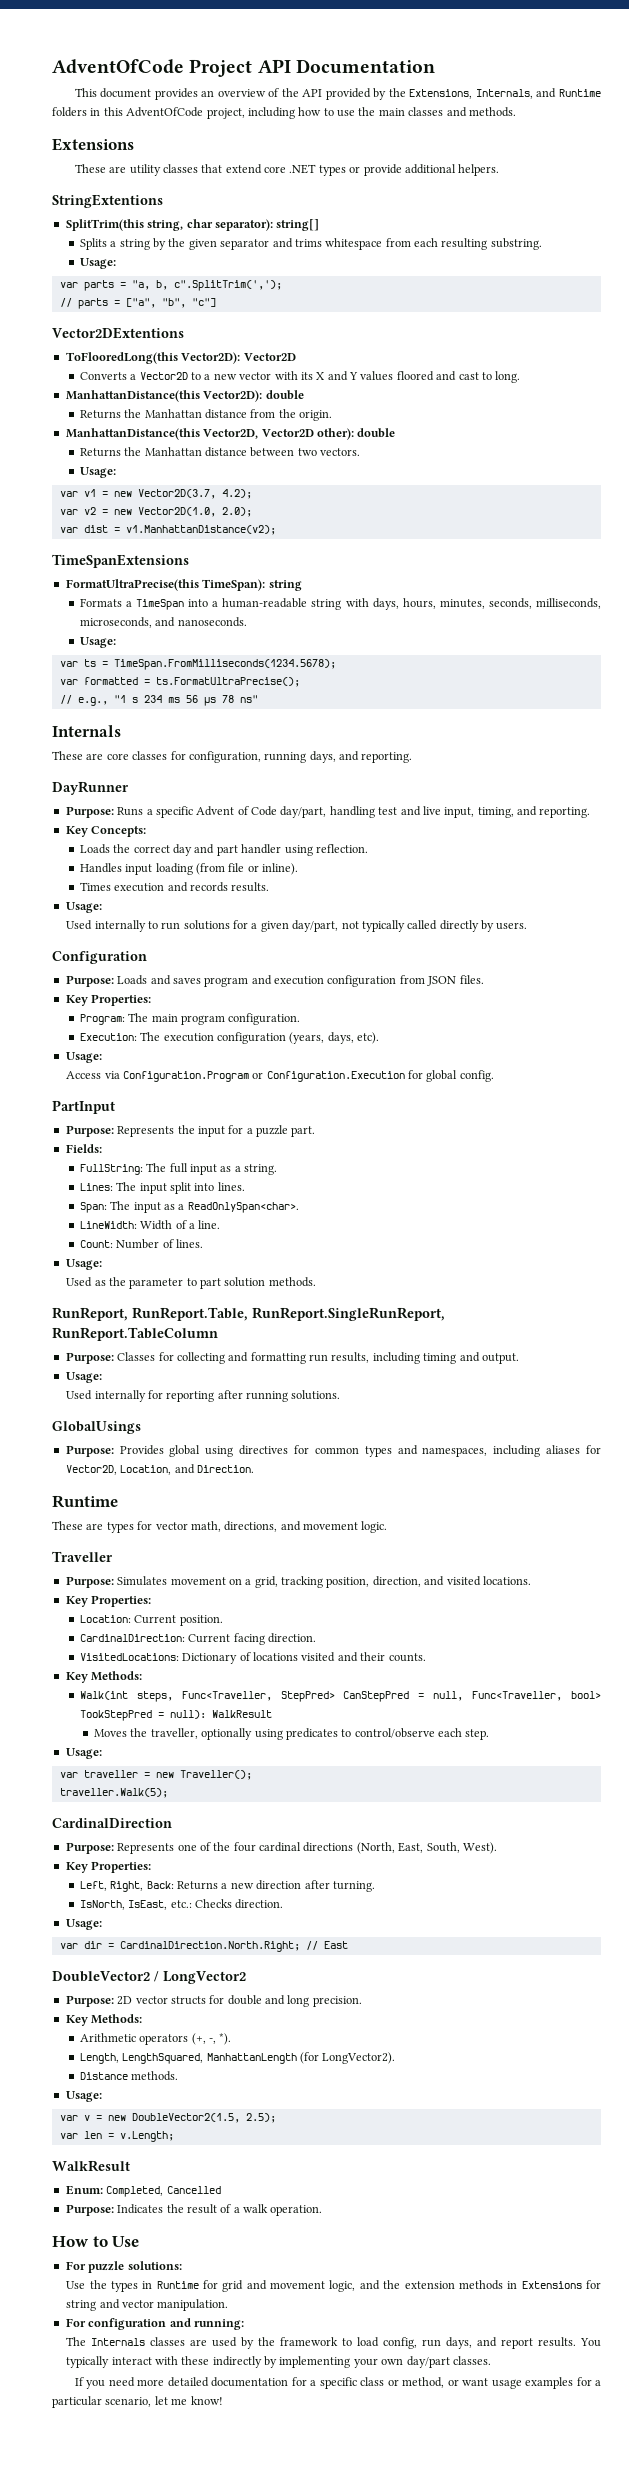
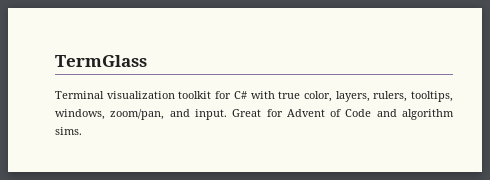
[52,59,435,77] [74,88,602,100] [52,107,516,119] [52,138,134,151] [74,164,500,176] [52,194,163,208] [65,219,320,231] [79,238,542,250] [79,258,116,269] [59,280,282,291] [59,298,216,309] [52,327,184,339] [65,352,296,364] [79,371,521,383] [65,390,304,402] [79,409,333,421] [65,428,396,440] [79,447,361,457] [79,467,116,478] [59,489,252,499] [59,507,252,517] [59,525,276,535] [52,554,189,568] [65,579,302,591] [79,598,602,610] [79,617,247,628] [79,637,116,648] [59,659,336,670] [59,677,300,687] [59,695,258,706] [52,725,121,737] [52,751,413,763] [52,781,129,795] [65,806,591,818] [65,826,147,837] [79,844,368,856] [79,863,299,875] [79,882,270,892] [65,902,102,913] [66,920,528,932] [52,951,147,964] [65,975,484,987] [65,994,152,1006] [79,1013,301,1025] [79,1032,380,1044] [65,1052,102,1063] [66,1070,494,1082] [52,1100,115,1114] [65,1125,316,1137] [65,1144,102,1153] [79,1163,278,1175] [79,1182,245,1194] [79,1201,299,1213] [79,1220,221,1230] [79,1239,204,1249] [65,1259,102,1270] [66,1277,316,1289] [52,1307,445,1321] [52,1327,218,1341] [65,1352,519,1364] [65,1372,102,1383] [66,1390,341,1402] [52,1421,141,1434] [65,1445,602,1457] [65,1464,254,1475] [52,1495,118,1508] [52,1521,388,1533] [52,1551,113,1562] [65,1576,531,1588] [65,1595,152,1607] [79,1615,223,1626] [79,1633,317,1645] [79,1652,426,1664] [65,1671,143,1683] [79,1691,601,1702] [79,1710,272,1721] [94,1728,490,1740] [65,1748,102,1759] [59,1770,252,1780] [59,1788,168,1798] [52,1818,172,1828] [65,1842,497,1854] [65,1861,152,1873] [79,1880,375,1892] [79,1899,284,1910] [65,1919,102,1930] [59,1941,348,1952] [52,1971,246,1984] [65,1995,362,2007] [65,2014,143,2026] [79,2033,232,2045] [79,2052,396,2064] [79,2071,179,2081] [65,2091,102,2102] [59,2113,276,2123] [59,2131,174,2142] [52,2160,130,2172] [65,2185,221,2197] [65,2204,323,2216] [52,2236,140,2247] [65,2261,182,2273] [66,2280,602,2292] [66,2299,229,2311] [65,2318,244,2330] [66,2337,602,2349] [66,2356,491,2368] [74,2377,601,2389] [52,2396,223,2408] AdventOfCode Project API Documentation // This document provides an overview of the API provided by the Extensions, Internals, and Runtime folders in this AdventOfCode project, including how to use the main classes and methods. // Extensions // These are utility classes that extend core .NET types or provide additional helpers. // StringExtentions // SplitTrim(this string, char separator): string[] // Splits a string by the given separator and trims whitespace from each resulting substring. // Usage: // var parts = "a, b, c".SplitTrim(','); // // parts = ["a", "b", "c"] // Vector2DExtentions // ToFlooredLong(this Vector2D): Vector2D // Converts a Vector2D to a new vector with its X and Y values floored and cast to long. // ManhattanDistance(this Vector2D): double // Returns the Manhattan distance from the origin. // ManhattanDistance(this Vector2D, Vector2D other): double // Returns the Manhattan distance between two vectors. // Usage: // var v1 = new Vector2D(3.7, 4.2); // var v2 = new Vector2D(1.0, 2.0); // var dist = v1.ManhattanDistance(v2); // TimeSpanExtensions // FormatUltraPrecise(this TimeSpan): string // Formats a TimeSpan into a human-readable string with days, hours, minutes, seconds, milliseconds, microseconds, and nanoseconds. // Usage: // var ts = TimeSpan.FromMilliseconds(1234.5678); // var formatted = ts.FormatUltraPrecise(); // // e.g., "1 s 234 ms 56 µs 78 ns" // Internals // These are core classes for configuration, running days, and reporting. // DayRunner // Purpose: Runs a specific Advent of Code day/part, handling test and live input, timing, and reporting. // Key Concepts: // Loads the correct day and part handler using reflection. // Handles input loading (from file or inline). // Times execution and records results. // Usage: // Used internally to run solutions for a given day/part, not typically called directly by users. // Configuration // Purpose: Loads and saves program and execution configuration from JSON files. // Key Properties: // Program: The main program configuration. // Execution: The execution configuration (years, days, etc). // Usage: // Access via Configuration.Program or Configuration.Execution for global config. // PartInput // Purpose: Represents the input for a puzzle part. // Fields: // FullString: The full input as a string. // Lines: The input split into lines. // Span: The input as a ReadOnlySpan<char>. // LineWidth: Width of a line. // Count: Number of lines. // Usage: // Used as the parameter to part solution methods. // RunReport, RunReport.Table, RunReport.SingleRunReport, RunReport.TableColumn // Purpose: Classes for collecting and formatting run results, including timing and output. // Usage: // Used internally for reporting after running solutions. // GlobalUsings // Purpose: Provides global using directives for common types and namespaces, including aliases for Vector2D, Location, and Direction. // Runtime // These are types for vector math, directions, and movement logic. // Traveller // Purpose: Simulates movement on a grid, tracking position, direction, and visited locations. // Key Properties: // Location: Current position. // CardinalDirection: Current facing direction. // VisitedLocations: Dictionary of locations visited and their counts. // Key Methods: // Walk(int steps, Func<Traveller, StepPred> CanStepPred = null, Func<Traveller, bool> TookStepPred = null): WalkResult // Moves the traveller, optionally using predicates to control/observe each step. // Usage: // var traveller = new Traveller(); // traveller.Walk(5); // CardinalDirection // Purpose: Represents one of the four cardinal directions (North, East, South, West). // Key Properties: // Left, Right, Back: Returns a new direction after turning. // IsNorth, IsEast, etc.: Checks direction. // Usage: // var dir = CardinalDirection.North.Right; // East // DoubleVector2 / LongVector2 // Purpose: 2D vector structs for double and long precision. // Key Methods: // Arithmetic operators (+, -, *). // Length, LengthSquared, ManhattanLength (for LongVector2). // Distance methods. // Usage: // var v = new DoubleVector2(1.5, 2.5); // var len = v.Length; // WalkResult // Enum: Completed, Cancelled // Purpose: Indicates the result of a walk operation. // How to Use // For puzzle solutions: // Use the types in Runtime for grid and movement logic, and the extension methods in Extensions for string and vector manipulation. // For configuration and running: // The Internals classes are used by the framework to load config, run days, and report results. You typically interact with these indirectly by implementing your own day/part classes. // If you need more detailed documentation for a specific class or method, or want usage examples for a particular scenario, let me know! -> [55,55,147,67] [55,91,453,102] [55,109,455,120] [55,127,82,135] TermGlass // Terminal visualization toolkit for C# with true color, layers, rulers, tooltips, windows, zoom/pan, and input. Great for Advent of Code and algorithm sims.

